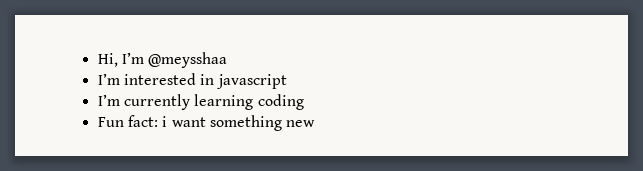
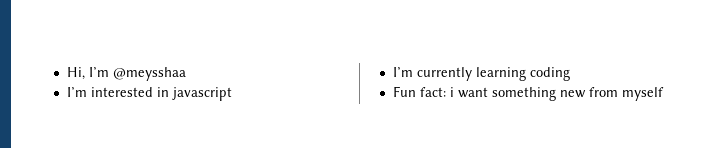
(316, 123) none -> [588,87,664,101] from myself

